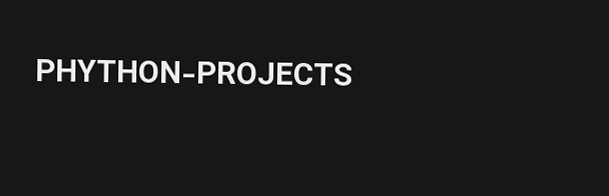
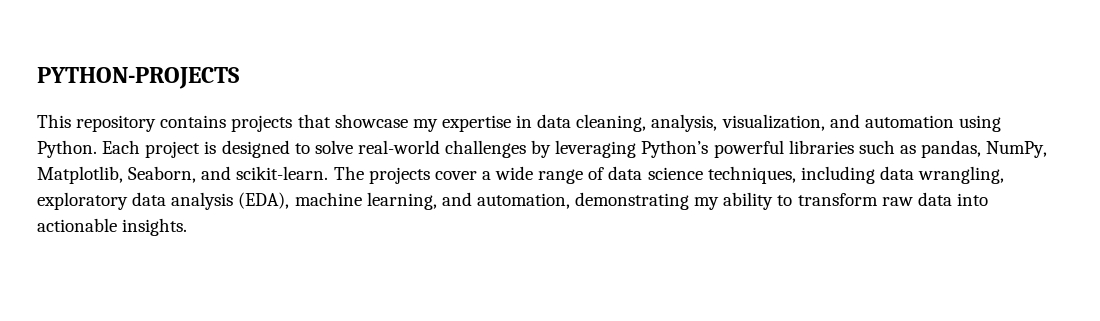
[35,59,353,86] PHYTHON-PROJECTS -> [37,67,239,89] [37,114,1001,132] [37,140,1048,158] [37,166,1005,184] [37,192,988,210] [37,218,188,236] PYTHON-PROJECTS // This repository contains projects that showcase my expertise in data cleaning, analysis, visualization, and automation using Python. Each project is designed to solve real-world challenges by leveraging Python’s powerful libraries such as pandas, NumPy, Matplotlib, Seaborn, and scikit-learn. The projects cover a wide range of data science techniques, including data wrangling, exploratory data analysis (EDA), machine learning, and automation, demonstrating my ability to transform raw data into actionable insights.

